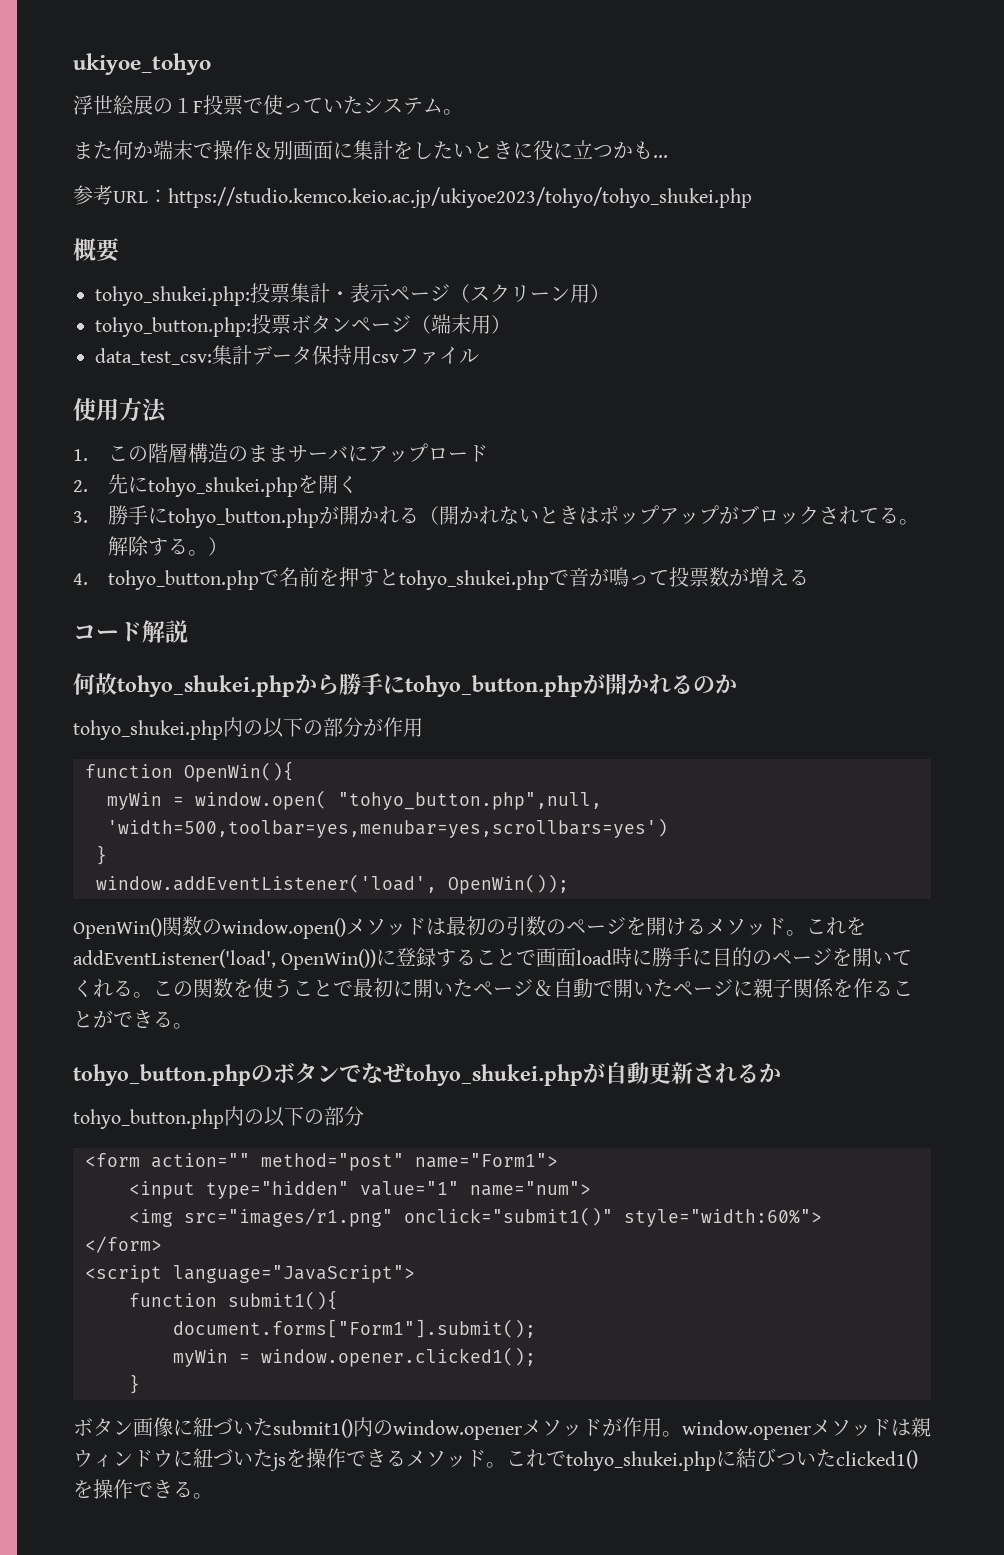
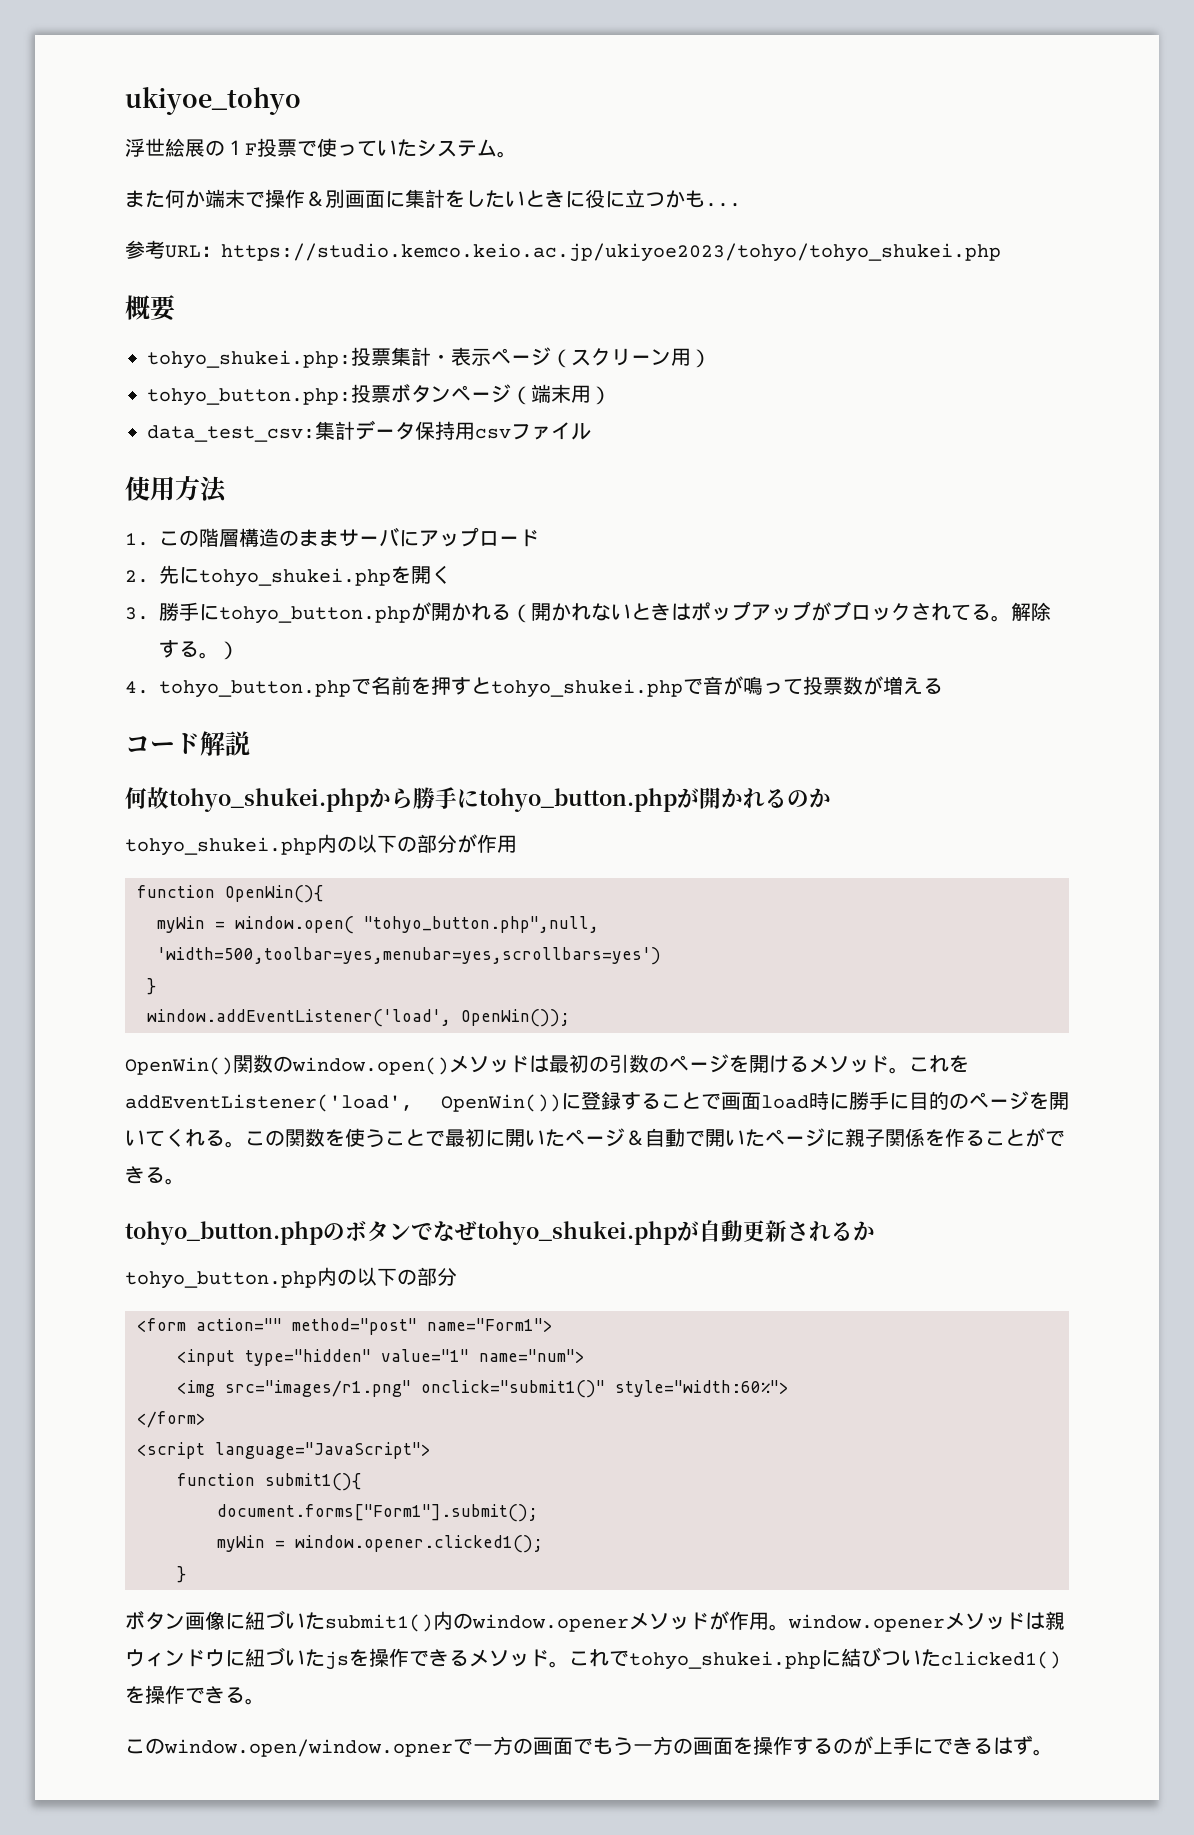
(213, 1496) none -> [125,1735,1053,1757] // このwindow.open/window.opnerで一方の画面でもう一方の画面を操作するのが上手にできるはず。

